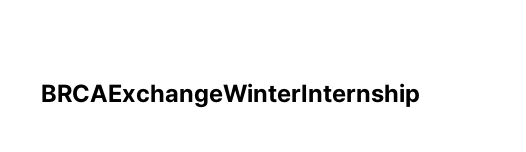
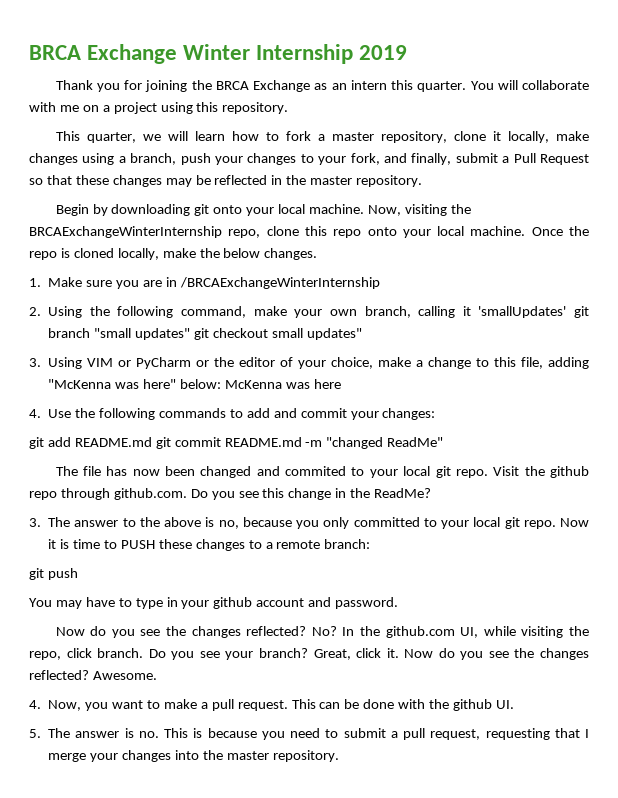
[41,83,420,108] BRCAExchangeWinterInternship -> [29,44,408,64] [55,80,590,92] [29,102,289,114] [55,131,590,143] [29,153,589,165] [29,175,423,187] [55,204,471,216] [29,226,589,238] [29,248,318,260] [29,277,380,289] [29,306,590,318] [48,328,362,340] [29,357,589,369] [48,379,341,389] [29,408,436,420] [29,437,444,449] [55,466,589,478] [29,488,432,500] [29,517,589,529] [48,539,371,551] [29,568,78,580] [29,597,399,609] [55,626,589,638] [29,648,589,660] [29,670,157,680] [29,699,514,711] [29,728,589,740] [48,750,339,762] BRCA Exchange Winter Internship 2019 // Thank you for joining the BRCA Exchange as an intern this quarter. You will collaborate with me on a project using this repository. // This quarter, we will learn how to fork a master repository, clone it locally, make changes using a branch, push your changes to your fork, and finally, submit a Pull Request so that these changes may be reflected in the master repository. // Begin by downloading git onto your local machine. Now, visiting the BRCAExchangeWinterInternship repo, clone this repo onto your local machine. Once the repo is cloned locally, make the below changes. // 1. Make sure you are in /BRCAExchangeWinterInternship // 2. Using the following command, make your own branch, calling it 'smallUpdates' git branch "small updates" git checkout small updates" // 3. Using VIM or PyCharm or the editor of your choice, make a change to this file, adding "McKenna was here" below: McKenna was here // 4. Use the following commands to add and commit your changes: // git add README.md git commit README.md -m "changed ReadMe" // The file has now been changed and commited to your local git repo. Visit the github repo through github.com. Do you see this change in the ReadMe? // 3. The answer to the above is no, because you only committed to your local git repo. Now it is time to PUSH these changes to a remote branch: // git push // You may have to type in your github account and password. // Now do you see the changes reflected? No? In the github.com UI, while visiting the repo, click branch. Do you see your branch? Great, click it. Now do you see the changes reflected? Awesome. // 4. Now, you want to make a pull request. This can be done with the github UI. // 5. The answer is no. This is because you need to submit a pull request, requesting that I merge your changes into the master repository.

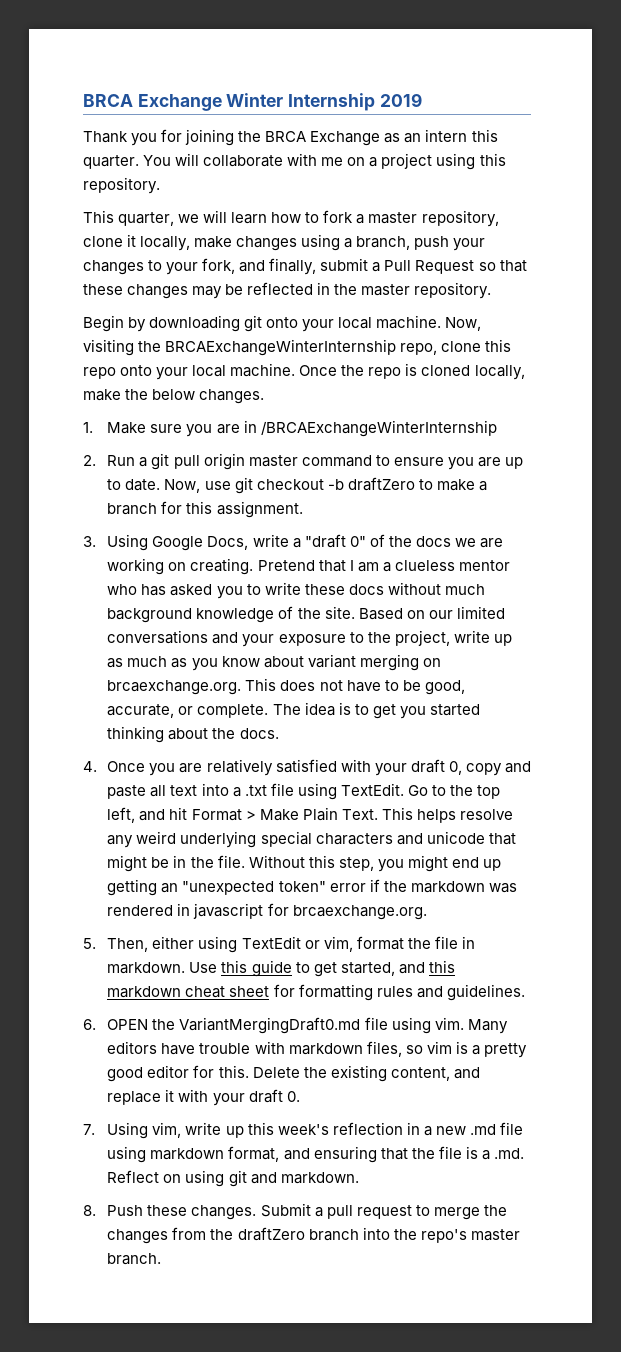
[48,306,590,318] [48,328,362,340] [29,357,589,369] [48,379,341,389] [29,408,436,420] [29,437,444,449] [55,466,589,478] [29,488,432,500] [29,517,589,529] [48,539,371,551] [29,568,78,580] [29,597,399,609] [55,626,589,638] [29,648,589,660] [29,670,157,680] [29,699,514,711] [29,728,589,740] [48,750,339,762] Using the following command, make your own branch, calling it 'smallUpdates' git branch "small updates" git checkout small updates" // 3. Using VIM or PyCharm or the editor of your choice, make a change to this file, adding "McKenna was here" below: McKenna was here // 4. Use the following commands to add and commit your changes: // git add README.md git commit README.md -m "changed ReadMe" // The file has now been changed and commited to your local git repo. Visit the github repo through github.com. Do you see this change in the ReadMe? // 3. The answer to the above is no, because you only committed to your local git repo. Now it is time to PUSH these changes to a remote branch: // git push // You may have to type in your github account and password. // Now do you see the changes reflected? No? In the github.com UI, while visiting the repo, click branch. Do you see your branch? Great, click it. Now do you see the changes reflected? Awesome. // 4. Now, you want to make a pull request. This can be done with the github UI. // 5. The answer is no. This is because you need to submit a pull request, requesting that I merge your changes into the master repository. -> [107,453,523,470] [107,477,487,494] [107,501,303,518] [83,534,503,551] [107,558,510,575] [107,582,485,599] [107,606,505,623] [107,630,512,647] [107,654,441,671] [107,678,465,695] [107,702,480,719] [107,726,279,743] [83,759,531,776] [107,783,500,800] [107,807,513,823] [107,831,516,848] [107,855,501,872] [107,879,517,896] [107,903,427,920] [83,936,475,953] [107,960,455,977] [107,984,525,1001] [83,1017,508,1034] [107,1041,527,1058] [107,1065,480,1082] [107,1089,300,1106] [83,1122,523,1139] [107,1146,524,1163] [107,1170,359,1187] [83,1203,507,1220] [107,1227,520,1244] [107,1253,162,1265] Run a git pull origin master command to ensure you are up to date. Now, use git checkout -b draftZero to make a branch for this assignment. // 3. Using Google Docs, write a "draft 0" of the docs we are working on creating. Pretend that I am a clueless mentor who has asked you to write these docs without much background knowledge of the site. Based on our limited conversations and your exposure to the project, write up as much as you know about variant merging on brcaexchange.org. This does not have to be good, accurate, or complete. The idea is to get you started thinking about the docs. // 4. Once you are relatively satisfied with your draft 0, copy and paste all text into a .txt file using TextEdit. Go to the top left, and hit Format > Make Plain Text. This helps resolve any weird underlying special characters and unicode that might be in the file. Without this step, you might end up getting an "unexpected token" error if the markdown was rendered in javascript for brcaexchange.org. // 5. Then, either using TextEdit or vim, format the file in markdown. Use this guide to get started, and this markdown cheat sheet for formatting rules and guidelines. // 6. OPEN the VariantMergingDraft0.md file using vim. Many editors have trouble with markdown files, so vim is a pretty good editor for this. Delete the existing content, and replace it with your draft 0. // 7. Using vim, write up this week's reflection in a new .md file using markdown format, and ensuring that the file is a .md. Reflect on using git and markdown. // 8. Push these changes. Submit a pull request to merge the changes from the draftZero branch into the repo's master branch.

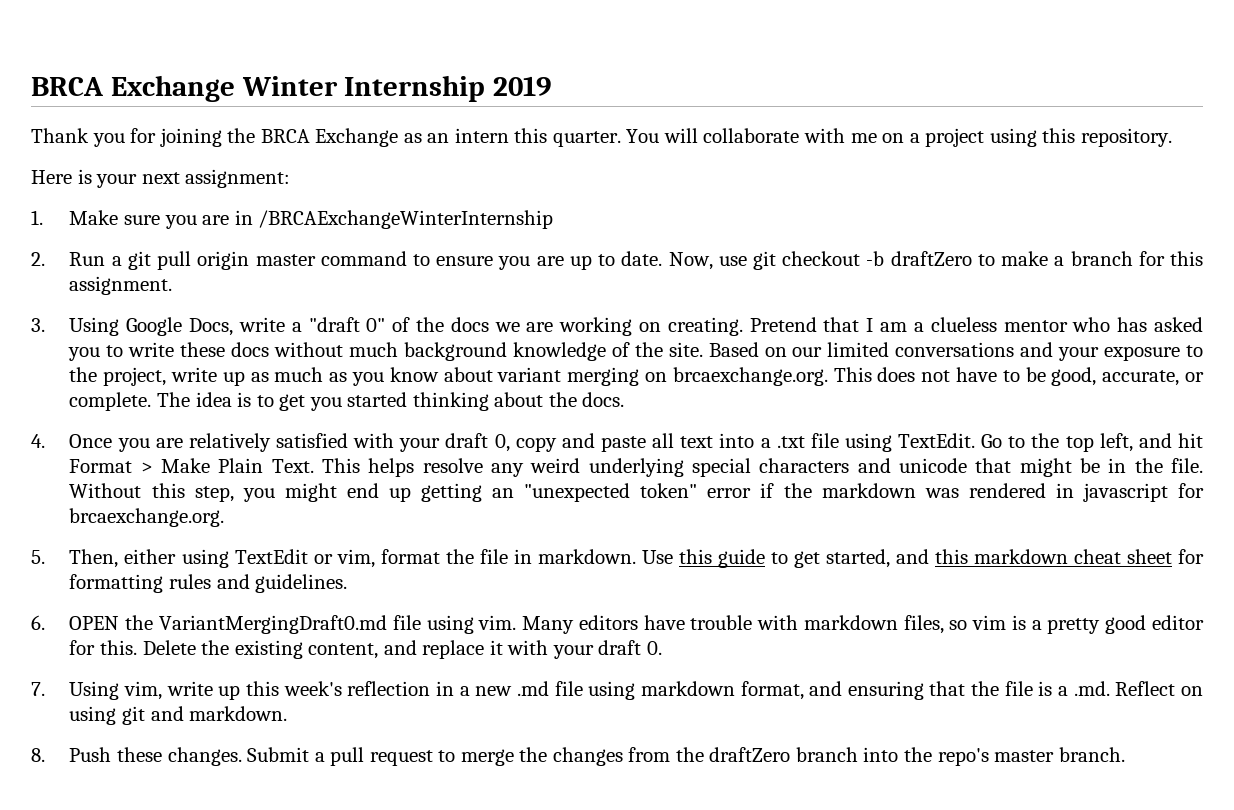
[83,210,499,227] [83,234,486,251] [83,258,527,275] [83,282,492,299] [83,315,482,332] [83,339,512,356] [83,363,525,380] [83,389,265,404] This quarter, we will learn how to fork a master repository, clone it locally, make changes using a branch, push your changes to your fork, and finally, submit a Pull Request so that these changes may be reflected in the master repository. // Begin by downloading git onto your local machine. Now, visiting the BRCAExchangeWinterInternship repo, clone this repo onto your local machine. Once the repo is cloned locally, make the below changes. -> [31,169,291,188] Here is your next assignment:

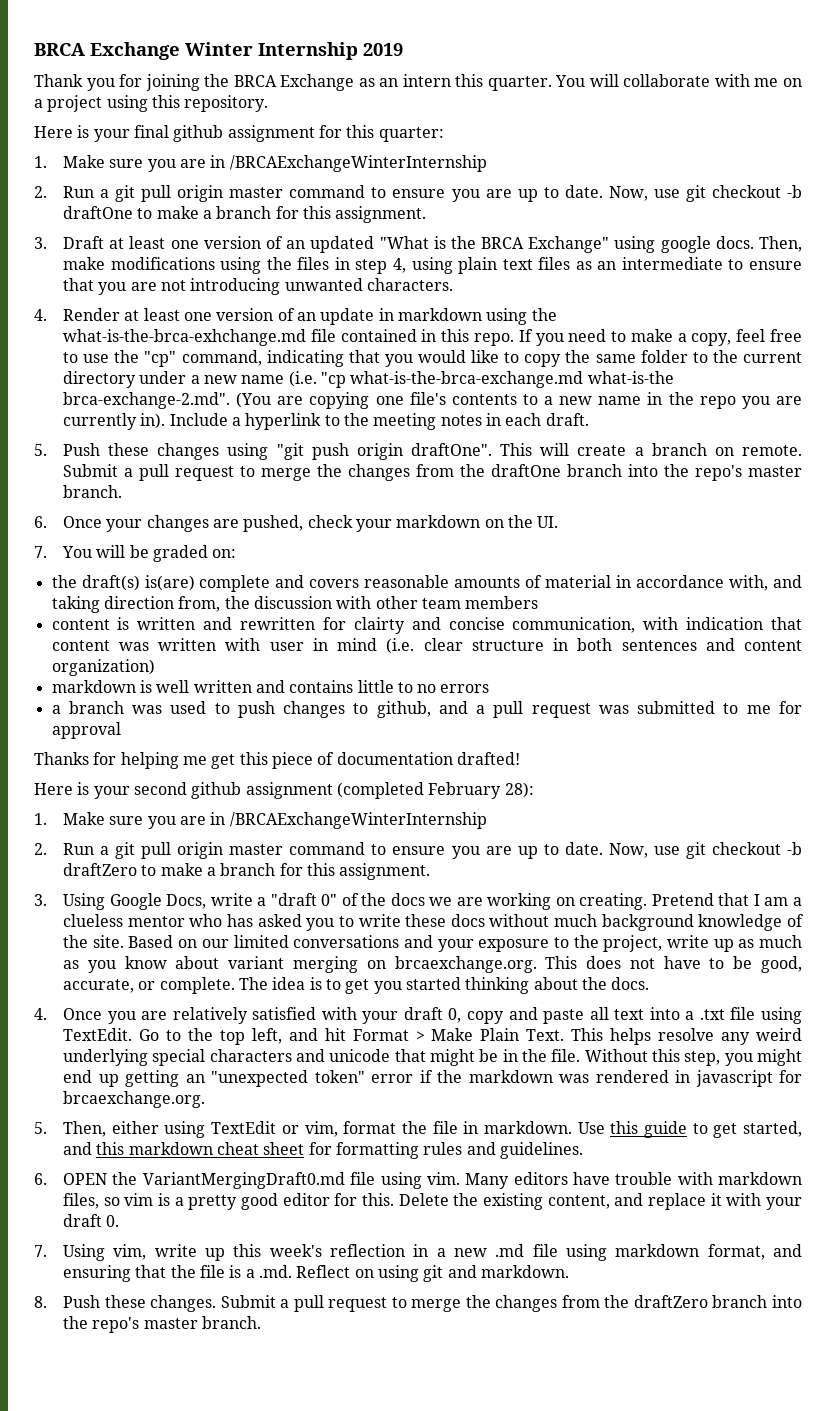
[141,169,291,188] next assignment: -> [133,125,444,142] [34,155,487,172] [34,185,802,202] [63,206,427,223] [34,236,802,253] [63,257,802,274] [63,278,453,295] [34,308,557,325] [63,329,803,346] [63,350,802,367] [63,371,674,388] [63,392,803,409] [63,413,589,430] [34,443,802,460] [63,464,803,481] [63,485,123,498] [34,515,559,532] [34,545,237,562] [51,575,802,592] [51,596,539,613] [51,617,803,634] [51,638,802,654] [51,659,155,676] [51,680,490,693] [51,701,802,718] [51,722,121,739] [34,752,520,769] [34,782,534,799] final github assignment for this quarter: // 1. Make sure you are in /BRCAExchangeWinterInternship // 2. Run a git pull origin master command to ensure you are up to date. Now, use git checkout -b draftOne to make a branch for this assignment. // 3. Draft at least one version of an updated "What is the BRCA Exchange" using google docs. Then, make modifications using the files in step 4, using plain text files as an intermediate to ensure that you are not introducing unwanted characters. // 4. Render at least one version of an update in markdown using the what-is-the-brca-exhchange.md file contained in this repo. If you need to make a copy, feel free to use the "cp" command, indicating that you would like to copy the same folder to the current directory under a new name (i.e. "cp what-is-the-brca-exchange.md what-is-the brca-exchange-2.md". (You are copying one file's contents to a new name in the repo you are currently in). Include a hyperlink to the meeting notes in each draft. // 5. Push these changes using "git push origin draftOne". This will create a branch on remote. Submit a pull request to merge the changes from the draftOne branch into the repo's master branch. // 6. Once your changes are pushed, check your markdown on the UI. // 7. You will be graded on: // the draft(s) is(are) complete and covers reasonable amounts of material in accordance with, and taking direction from, the discussion with other team members // content is written and rewritten for clairty and concise communication, with indication that content was written with user in mind (i.e. clear structure in both sentences and content organization) // markdown is well written and contains little to no errors // a branch was used to push changes to github, and a pull request was submitted to me for approval // Thanks for helping me get this piece of documentation drafted! // Here is your second github assignment (completed February 28):

